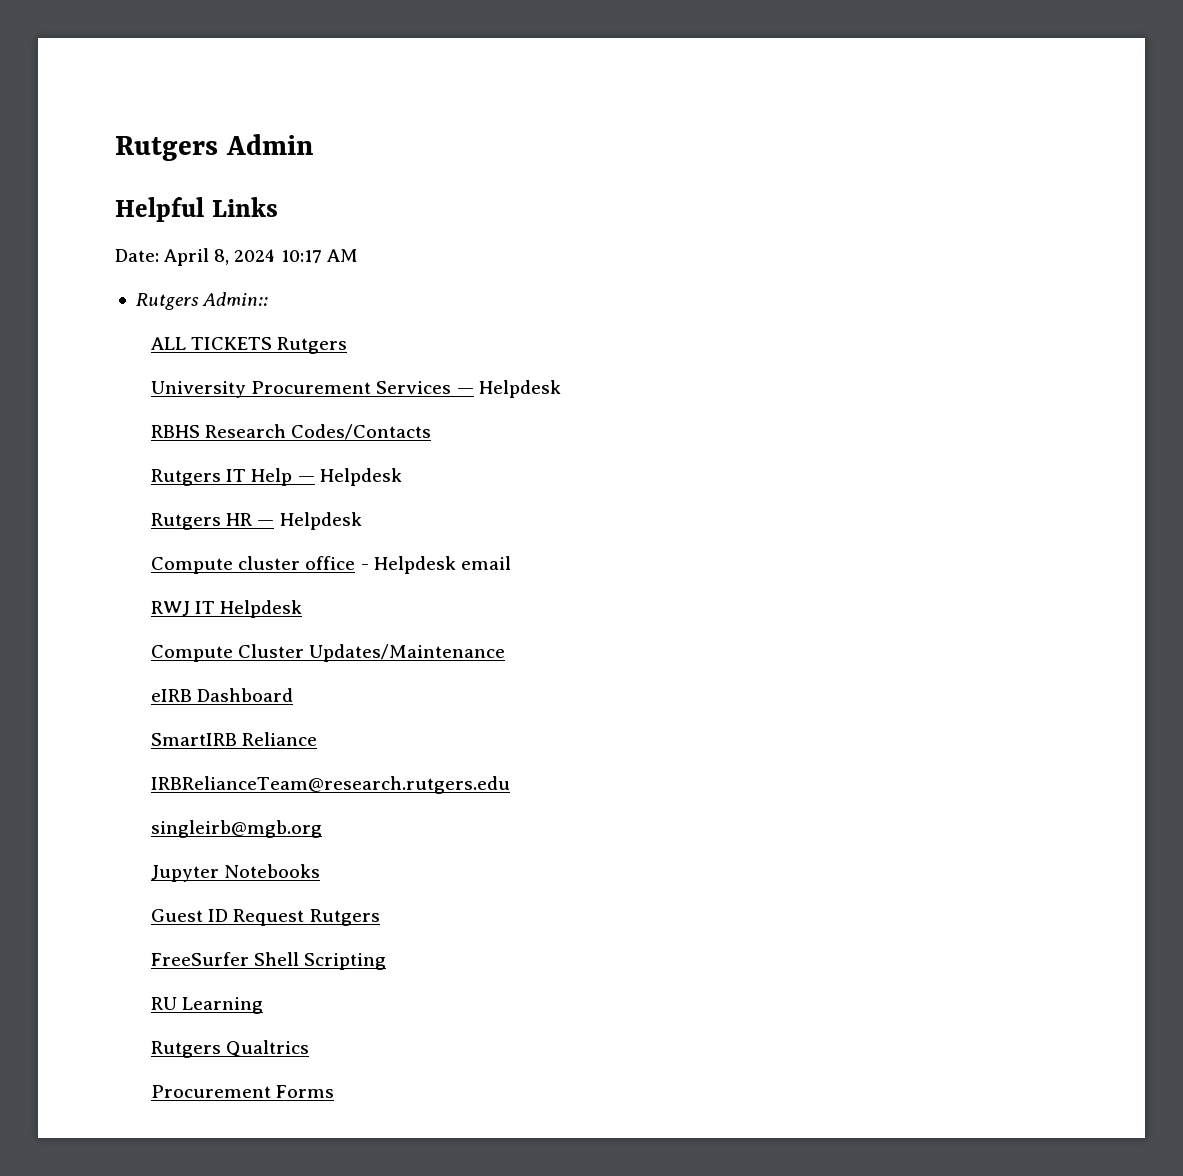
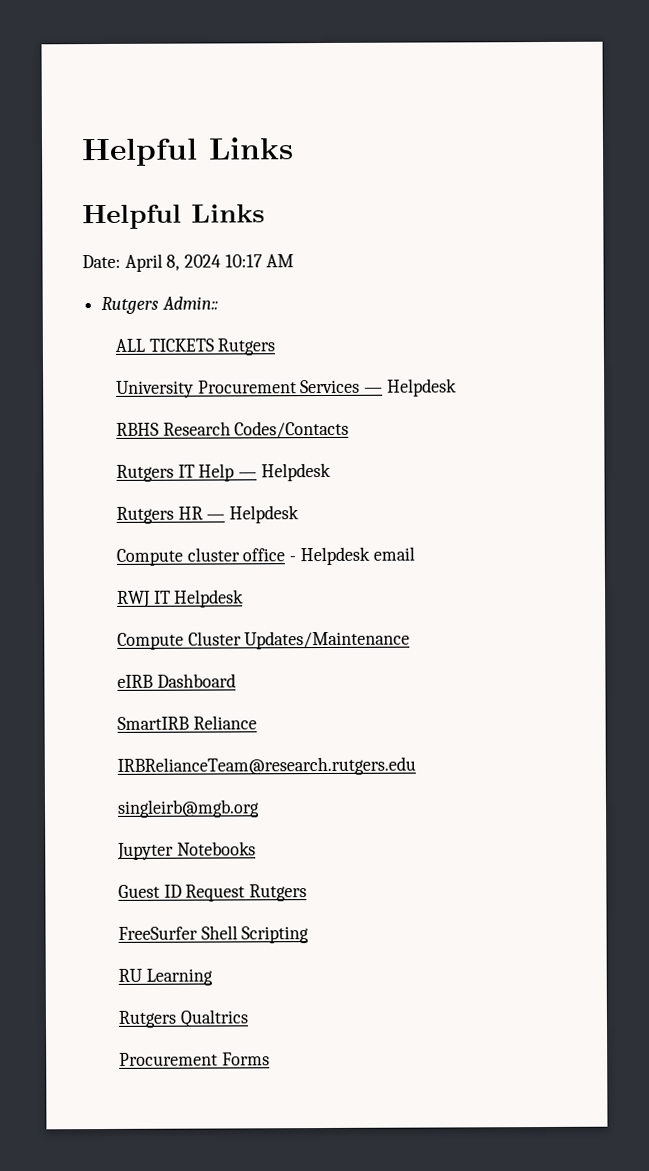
[115,134,313,161] Rutgers Admin -> [81,137,294,167] Helpful Links

